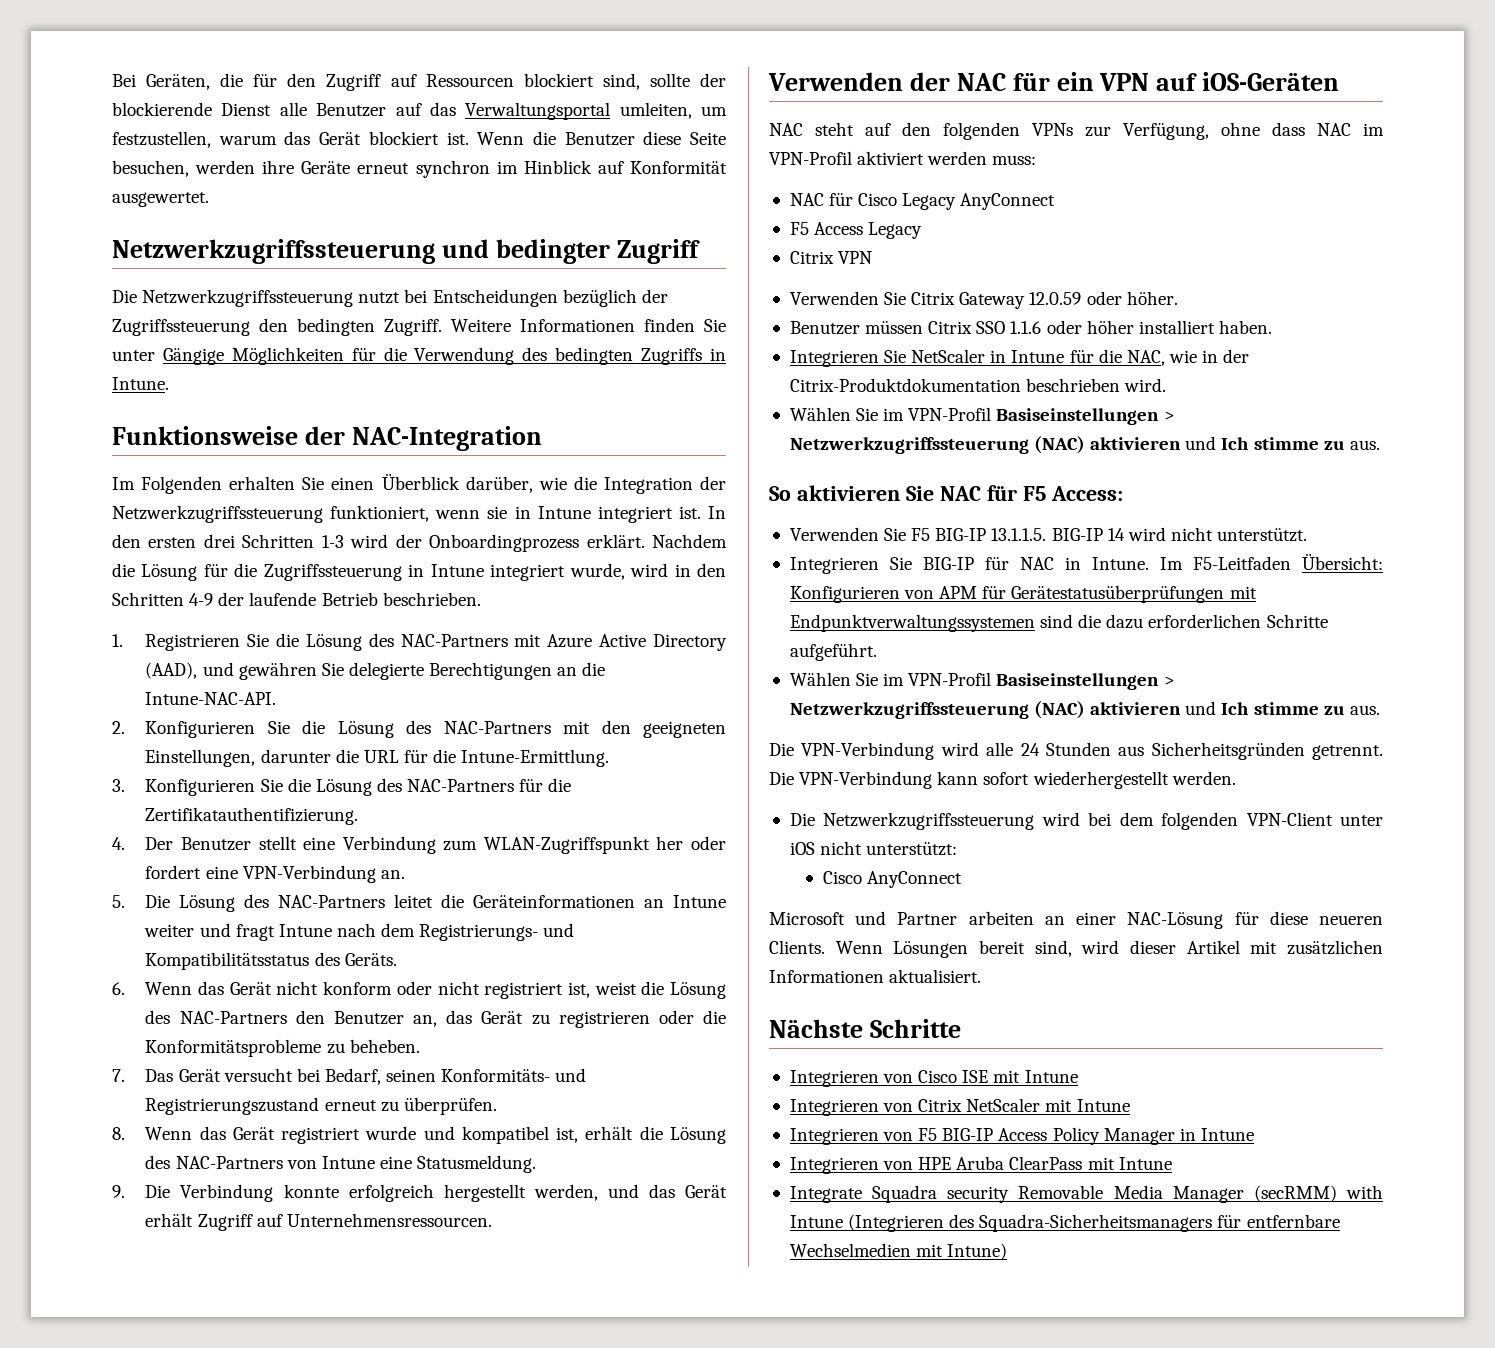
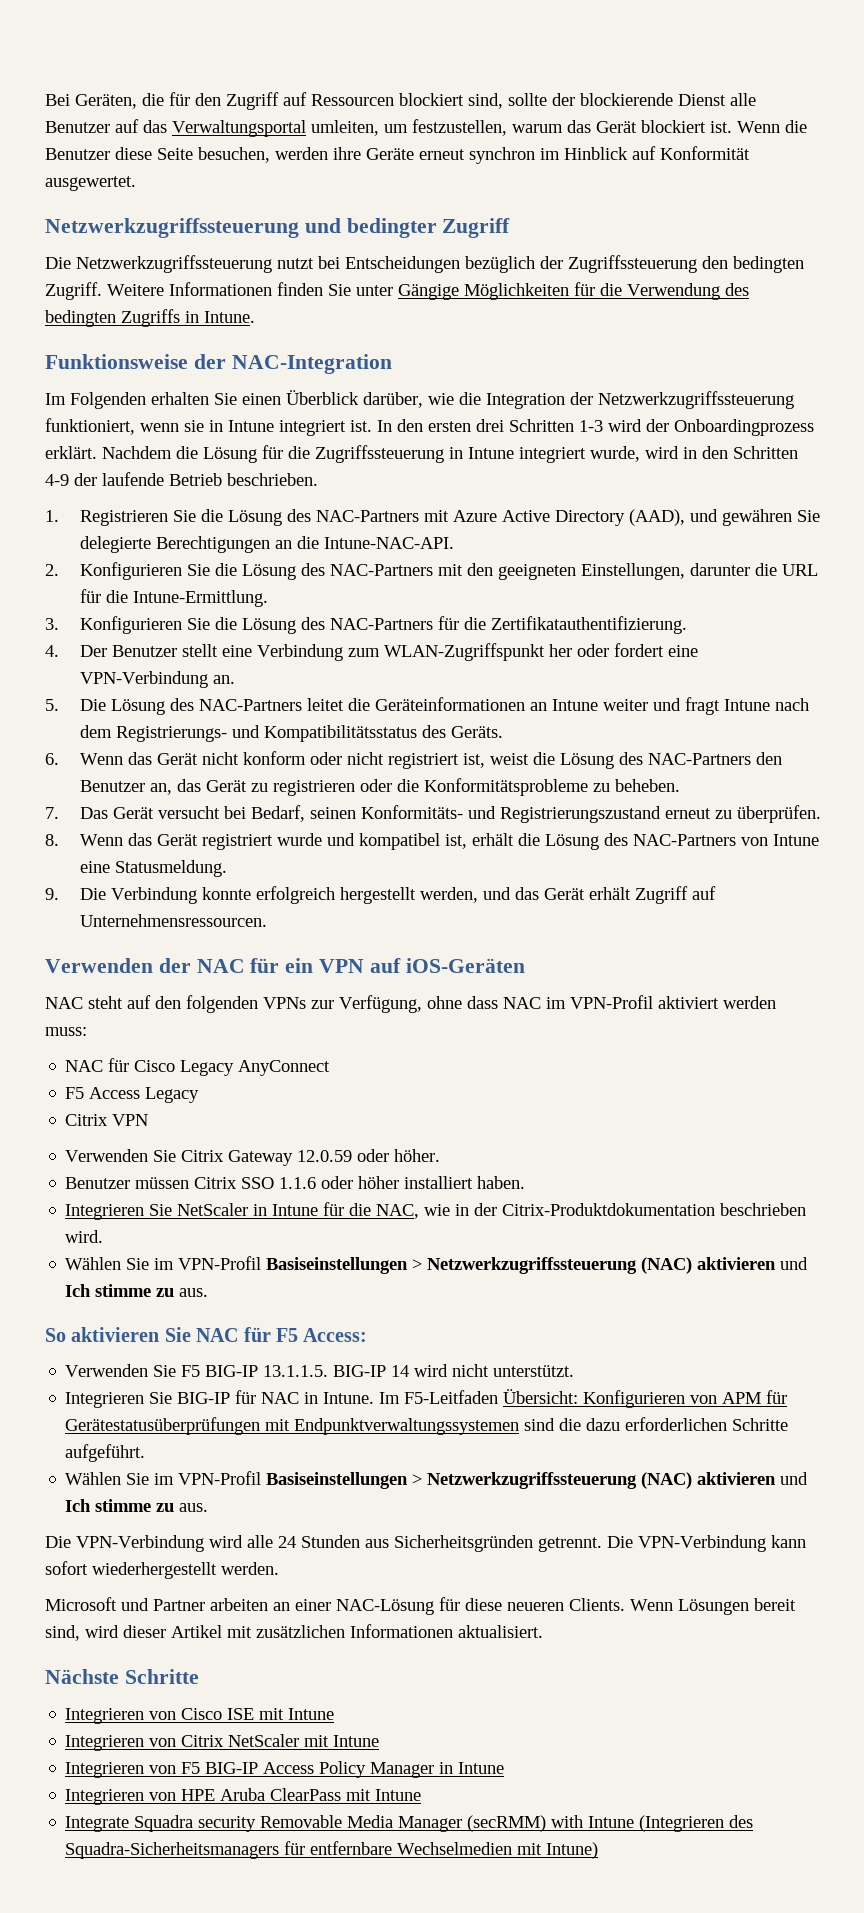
[789,812,1384,830] [789,841,958,856] [823,871,963,888] // Die Netzwerkzugriffssteuerung wird bei dem folgenden VPN-Client unter iOS nicht unterstützt: // Cisco AnyConnect -> (279, 1568) none

